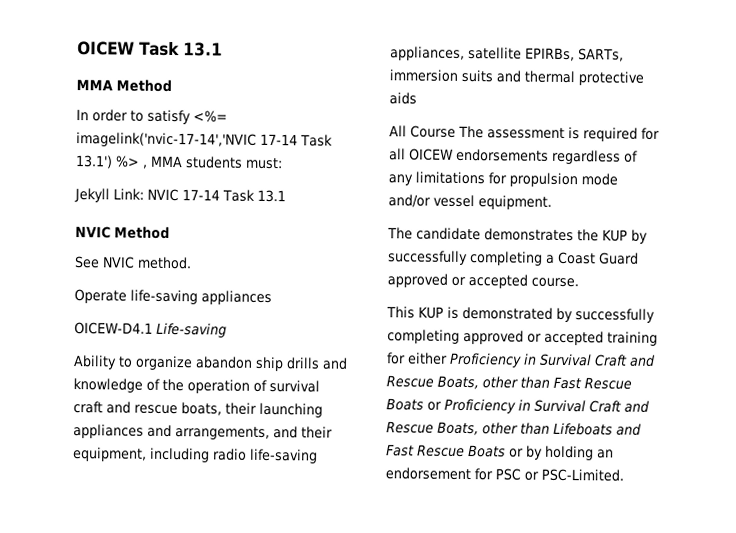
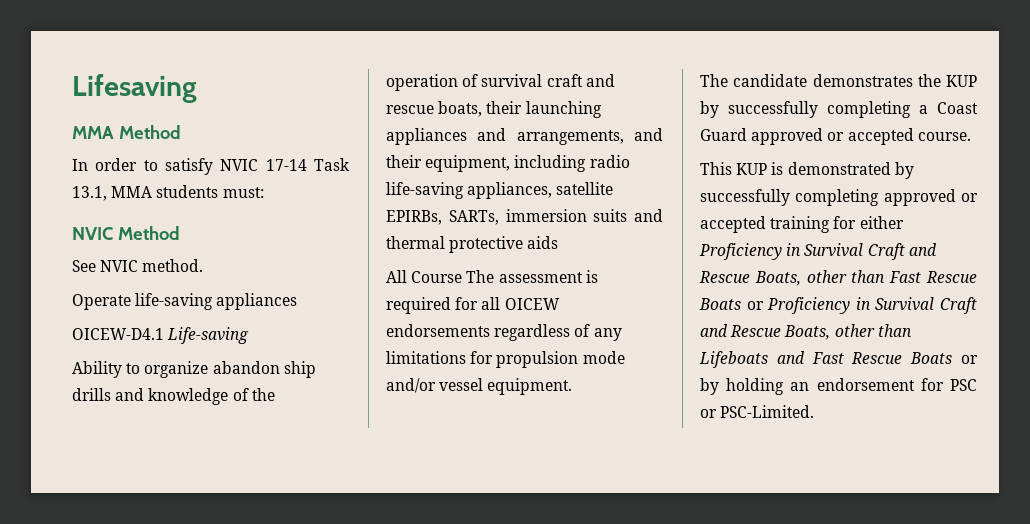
[77,41,223,57] OICEW Task 13.1 -> [72,74,197,103] Lifesaving
[193,110,228,123] [76,132,333,148] [75,155,283,170] [74,188,286,203] <%= imagelink('nvic-17-14','NVIC 17-14 Task 13.1') %> , MMA students must: // Jekyll Link: NVIC 17-14 Task 13.1 -> [220,158,350,171] [72,185,264,201] NVIC 17-14 Task 13.1, MMA students must:

